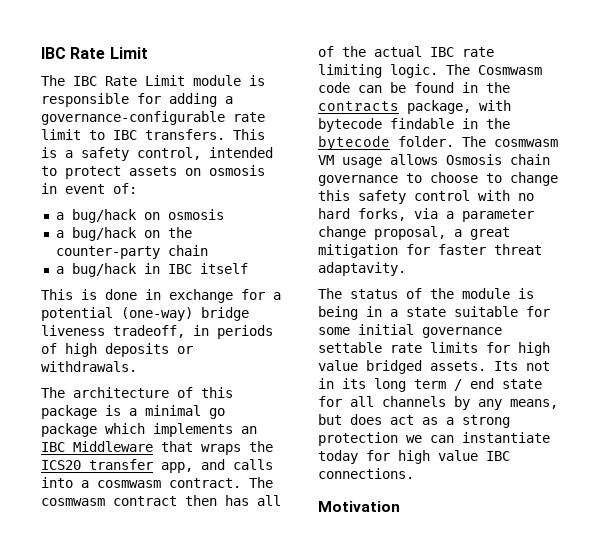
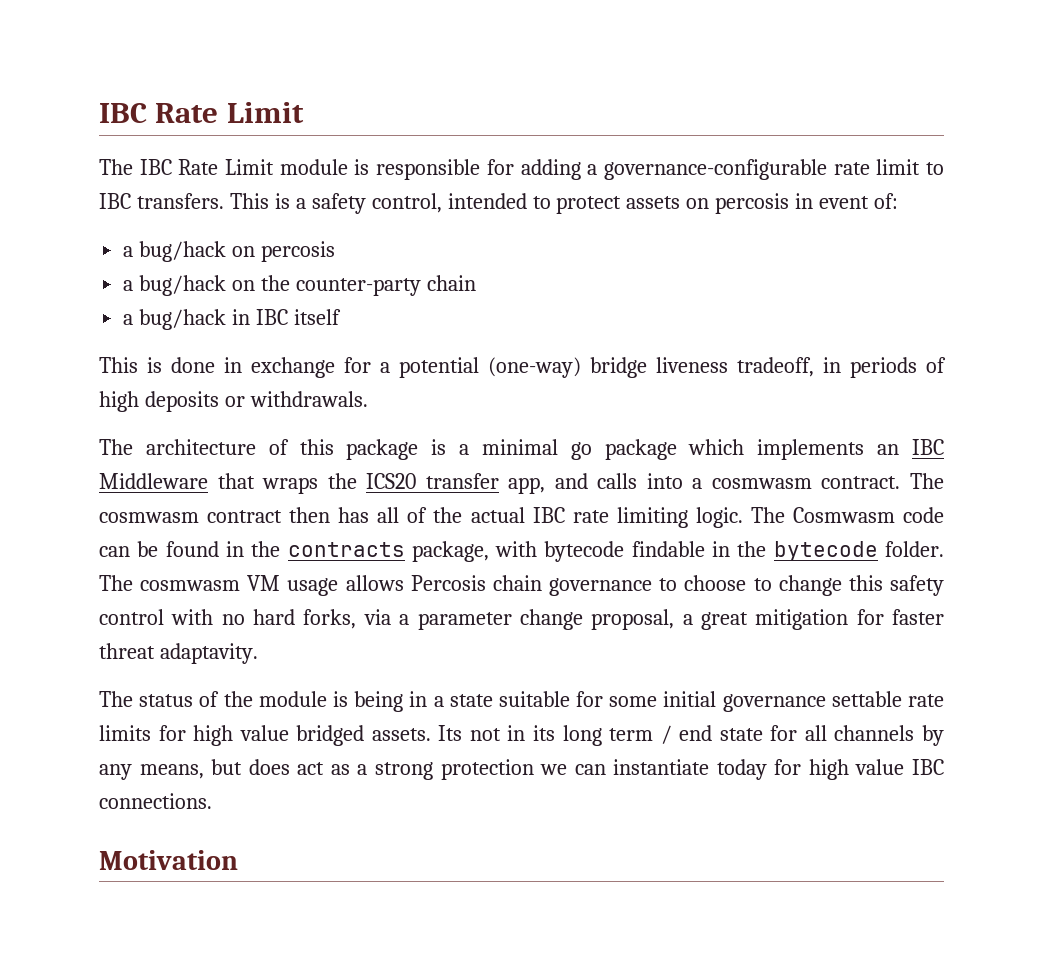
[209,165,265,176] osmosis -> [715,193,790,214] percosis
[167,209,224,220] osmosis -> [261,241,336,262] percosis
[446,154,502,165] Osmosis -> [410,575,486,591] Percosis

